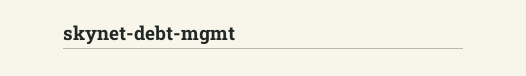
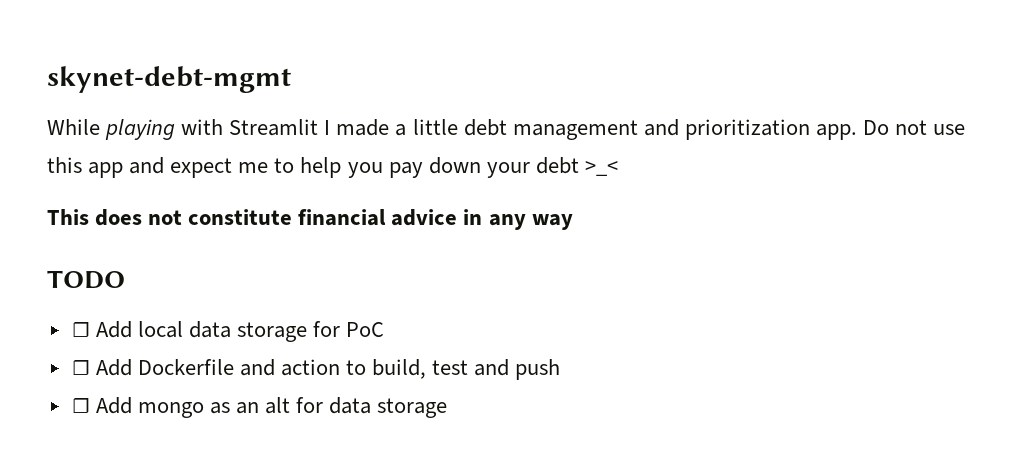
(235, 35) none -> [47,119,966,140] [47,157,618,178] [47,209,573,230] [47,270,125,289] [71,321,385,342] [71,359,561,380] [71,397,448,418] // While playing with Streamlit I made a little debt management and prioritization app. Do not use this app and expect me to help you pay down your debt >_< // This does not constitute financial advice in any way // TODO // ☐ Add local data storage for PoC // ☐ Add Dockerfile and action to build, test and push // ☐ Add mongo as an alt for data storage

